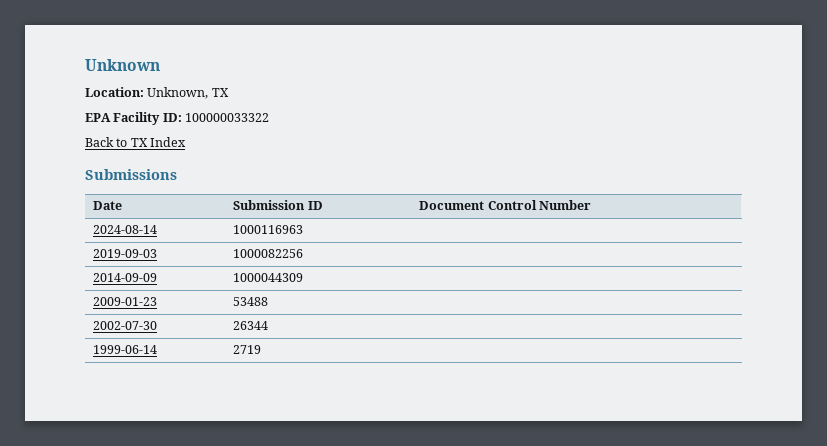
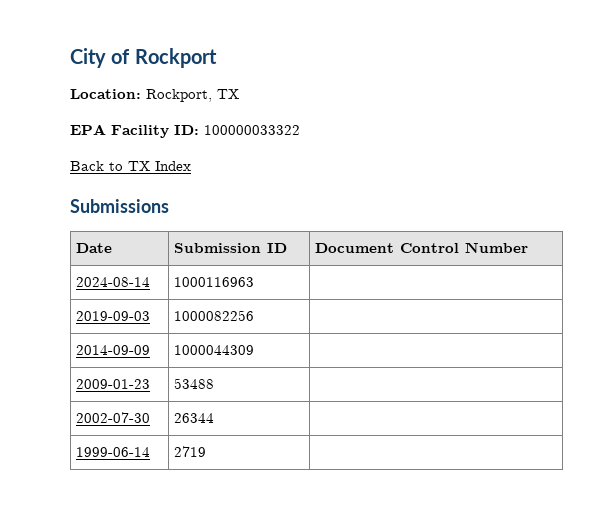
[85,59,160,71] Unknown -> [70,48,217,68] City of Rockport
[147,87,209,99] Unknown, -> [146,89,212,102] Rockport,

